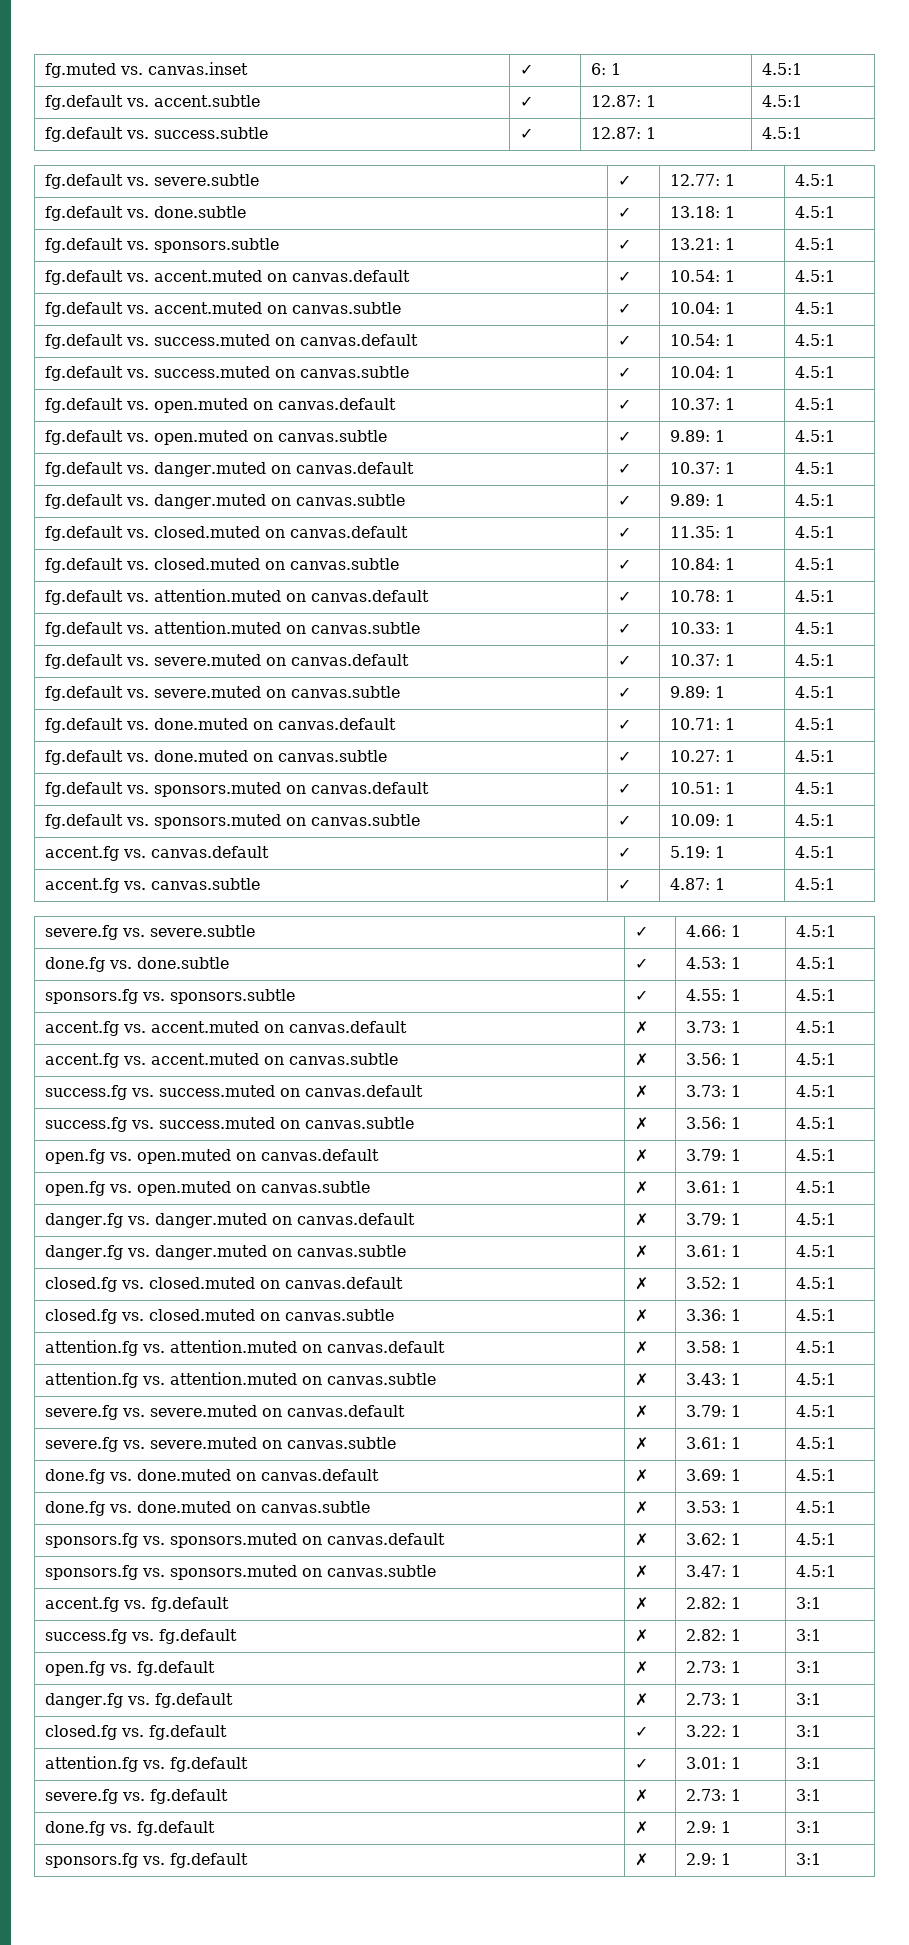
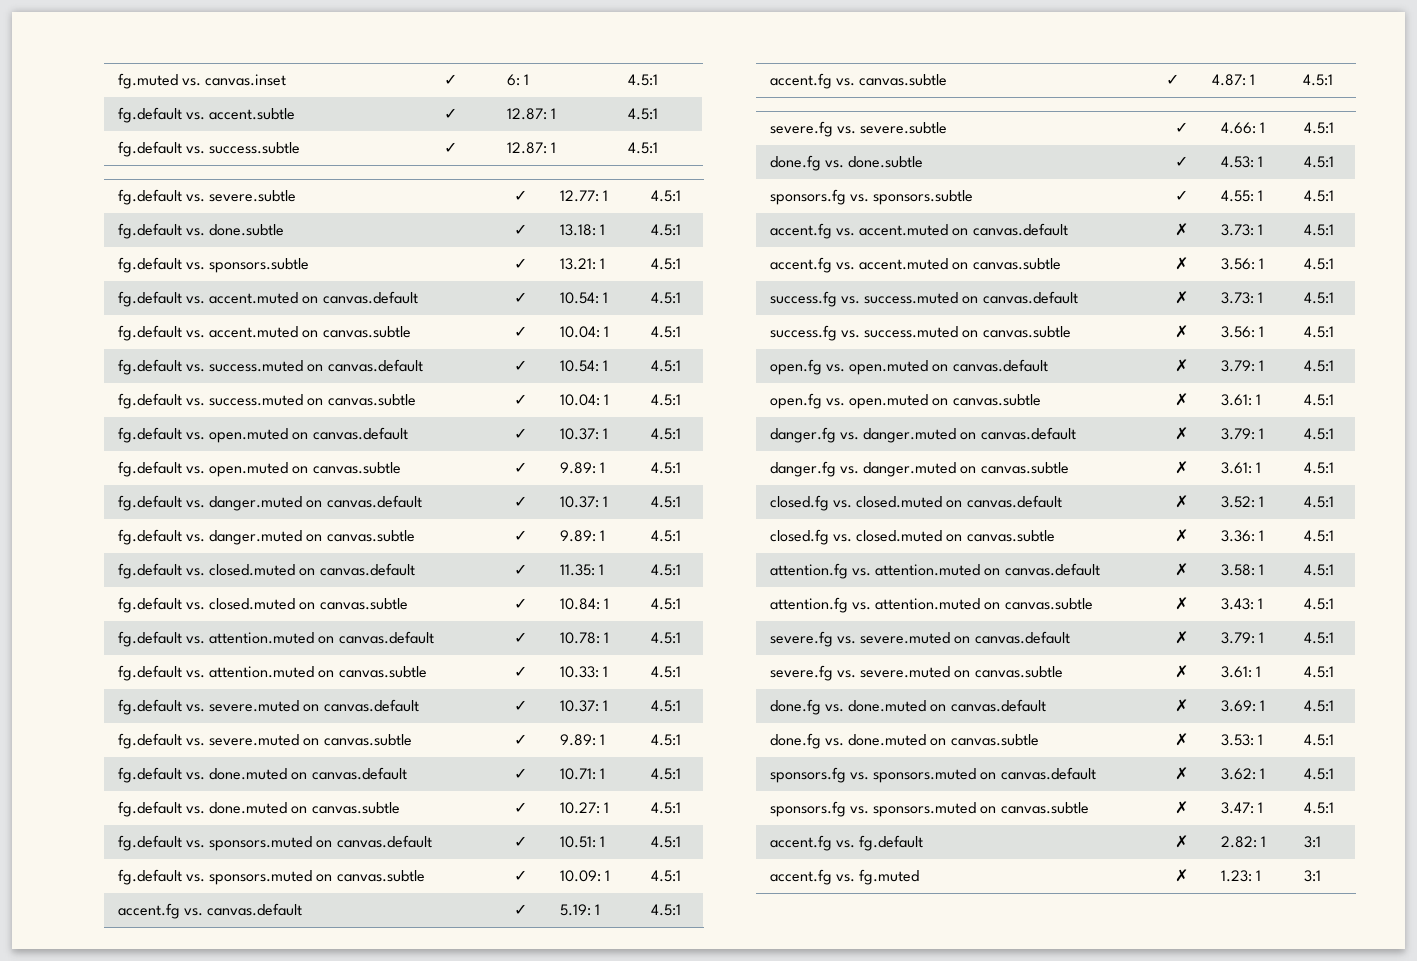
[45,1629,238,1644] [635,1629,649,1642] [686,1629,742,1641] [796,1629,822,1641] [45,1661,216,1676] [635,1661,649,1674] [686,1661,742,1673] [796,1661,822,1673] [45,1693,234,1708] [635,1693,649,1706] [686,1693,742,1705] [796,1693,822,1705] [45,1725,228,1740] [635,1726,649,1737] [686,1725,742,1737] [796,1725,822,1737] [45,1756,249,1772] [635,1758,649,1769] [686,1757,742,1769] [796,1757,822,1769] [45,1789,229,1804] [635,1789,649,1802] [686,1789,742,1801] [796,1789,822,1801] [45,1821,216,1836] [635,1821,649,1834] [686,1821,732,1833] [796,1821,822,1833] [45,1853,249,1868] [635,1853,649,1866] [686,1853,732,1865] [796,1853,822,1865] success.fg vs. fg.default | ✗ | 2.82: 1 | 3:1 // open.fg vs. fg.default | ✗ | 2.73: 1 | 3:1 // danger.fg vs. fg.default | ✗ | 2.73: 1 | 3:1 // closed.fg vs. fg.default | ✓ | 3.22: 1 | 3:1 // attention.fg vs. fg.default | ✓ | 3.01: 1 | 3:1 // severe.fg vs. fg.default | ✗ | 2.73: 1 | 3:1 // done.fg vs. fg.default | ✗ | 2.9: 1 | 3:1 // sponsors.fg vs. fg.default | ✗ | 2.9: 1 | 3:1 -> [769,869,920,885] [1174,869,1188,882] [1220,870,1261,882] [1303,870,1321,882] accent.fg vs. fg.muted | ✗ | 1.23: 1 | 3:1

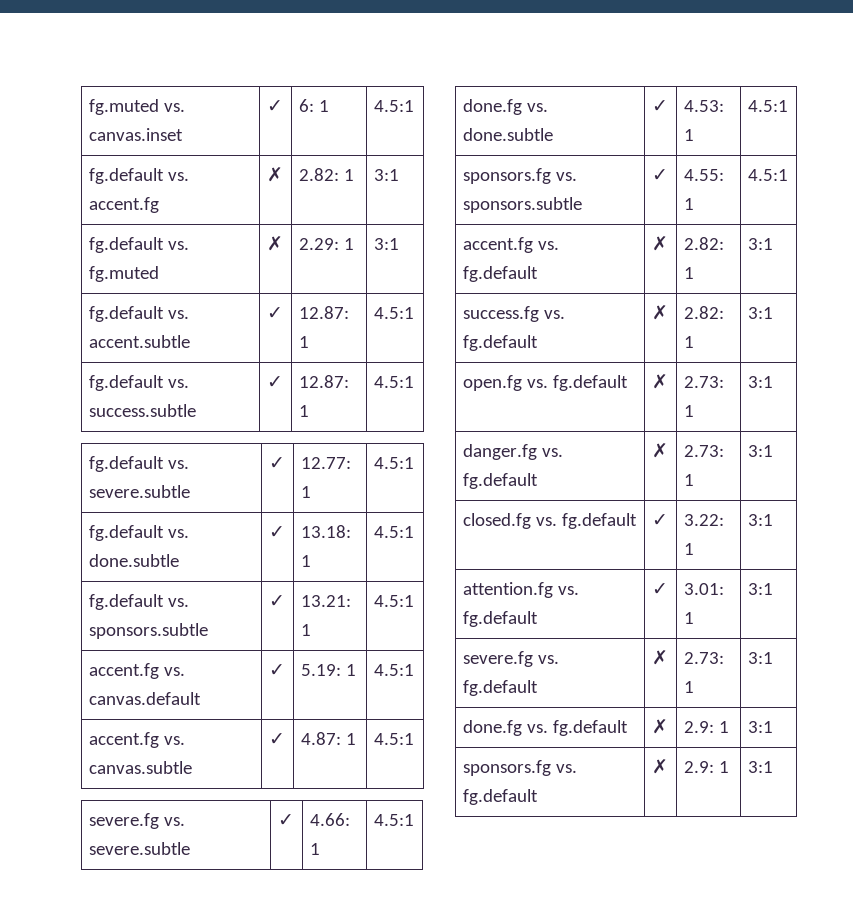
(658, 80) none -> [88,168,189,184] [88,197,159,213] [266,167,283,182] [298,168,354,181] [373,169,399,181] [88,237,189,253] [88,266,159,282] [266,236,283,251] [298,238,354,250] [373,238,399,250] // fg.default vs. accent.fg | ✗ | 2.82: 1 | 3:1 // fg.default vs. fg.muted | ✗ | 2.29: 1 | 3:1
[117,291,418,307] [513,292,527,303] [559,292,608,304] [650,292,681,304] [117,325,411,341] [513,326,527,337] [559,326,609,338] [650,326,681,338] [117,359,423,375] [513,360,527,371] [559,360,608,372] [650,360,681,372] [117,393,416,409] [513,394,527,405] [559,394,609,406] [650,394,681,406] [117,427,408,443] [513,428,527,439] [559,428,608,440] [650,428,681,440] [117,461,401,477] [513,462,527,473] [559,462,605,474] [650,462,681,474] [117,495,422,511] [513,496,527,507] [559,496,608,508] [650,496,681,508] [117,529,415,545] [513,530,527,541] [559,530,605,542] [650,530,681,542] [117,563,415,579] [513,564,527,575] [559,564,604,576] [650,564,681,576] [117,597,408,613] [513,598,527,609] [559,598,609,610] [650,598,681,610] [117,631,434,647] [513,632,527,643] [559,632,609,644] [650,632,681,644] [117,665,427,681] [513,666,527,677] [559,666,608,678] [650,666,681,678] [117,699,419,715] [513,700,527,711] [559,700,608,712] [650,700,681,712] [117,733,412,749] [513,734,527,745] [559,734,605,746] [650,734,681,746] [117,767,407,783] [513,768,527,779] [559,768,605,780] [650,768,681,780] [117,801,400,817] [513,802,527,813] [559,802,609,814] [650,802,681,814] [117,835,432,851] [513,836,527,847] [559,836,605,848] [650,836,681,848] [117,869,425,885] [513,870,527,881] [559,870,610,882] [650,870,681,882] // fg.default vs. accent.muted on canvas.default | ✓ | 10.54: 1 | 4.5:1 // fg.default vs. accent.muted on canvas.subtle | ✓ | 10.04: 1 | 4.5:1 // fg.default vs. success.muted on canvas.default | ✓ | 10.54: 1 | 4.5:1 // fg.default vs. success.muted on canvas.subtle | ✓ | 10.04: 1 | 4.5:1 // fg.default vs. open.muted on canvas.default | ✓ | 10.37: 1 | 4.5:1 // fg.default vs. open.muted on canvas.subtle | ✓ | 9.89: 1 | 4.5:1 // fg.default vs. danger.muted on canvas.default | ✓ | 10.37: 1 | 4.5:1 // fg.default vs. danger.muted on canvas.subtle | ✓ | 9.89: 1 | 4.5:1 // fg.default vs. closed.muted on canvas.default | ✓ | 11.35: 1 | 4.5:1 // fg.default vs. closed.muted on canvas.subtle | ✓ | 10.84: 1 | 4.5:1 // fg.default vs. attention.muted on canvas.default | ✓ | 10.78: 1 | 4.5:1 // fg.default vs. attention.muted on canvas.subtle | ✓ | 10.33: 1 | 4.5:1 // fg.default vs. severe.muted on canvas.default | ✓ | 10.37: 1 | 4.5:1 // fg.default vs. severe.muted on canvas.subtle | ✓ | 9.89: 1 | 4.5:1 // fg.default vs. done.muted on canvas.default | ✓ | 10.71: 1 | 4.5:1 // fg.default vs. done.muted on canvas.subtle | ✓ | 10.27: 1 | 4.5:1 // fg.default vs. sponsors.muted on canvas.default | ✓ | 10.51: 1 | 4.5:1 // fg.default vs. sponsors.muted on canvas.subtle | ✓ | 10.09: 1 | 4.5:1 -> (414, 601) none
[859,223,1068,236] [1174,223,1188,236] [1220,224,1263,236] [1303,224,1334,236] [769,257,1061,273] [1174,257,1188,270] [1220,258,1264,270] [1303,258,1334,270] [769,291,1078,307] [1174,291,1188,304] [1220,292,1263,304] [1303,292,1334,304] [769,325,1071,341] [1174,325,1188,338] [1220,326,1264,338] [1303,326,1334,338] [769,359,1048,375] [1174,359,1188,372] [1220,360,1264,372] [1303,360,1334,372] [769,393,1041,409] [1174,393,1188,406] [1220,394,1261,406] [1303,394,1334,406] [769,427,1076,443] [1174,427,1188,440] [1220,428,1264,440] [1303,428,1334,440] [769,461,1069,477] [1174,461,1188,474] [1220,462,1261,474] [1303,462,1334,474] [769,495,1062,511] [1174,495,1188,508] [1220,496,1264,508] [1303,496,1334,508] [769,529,1055,545] [1174,529,1188,542] [1220,530,1264,542] [1303,530,1334,542] [769,563,1100,579] [1174,563,1188,576] [1220,564,1264,576] [1303,564,1334,576] [769,597,1093,613] [1174,597,1188,610] [1220,598,1263,610] [1303,598,1334,610] [769,631,1070,647] [1174,631,1188,644] [1220,632,1264,644] [1303,632,1334,644] [769,665,1063,681] [1174,665,1188,678] [1220,666,1261,678] [1303,666,1334,678] [769,699,1046,715] [1174,699,1188,712] [1220,700,1265,712] [1303,700,1334,712] [769,733,1039,749] [1174,733,1188,746] [1220,734,1263,746] [1303,734,1334,746] [769,767,1096,783] [1174,767,1188,780] [1220,768,1265,780] [1303,768,1334,780] [769,801,1089,817] [1174,801,1188,814] [1220,802,1263,814] [1303,802,1334,814] [769,835,924,851] [1174,835,1188,848] [1220,836,1266,848] [1303,836,1321,848] [769,869,920,885] [1174,869,1188,882] [1220,870,1261,882] [1303,870,1321,882] accent.muted on canvas.default | ✗ | 3.73: 1 | 4.5:1 // accent.fg vs. accent.muted on canvas.subtle | ✗ | 3.56: 1 | 4.5:1 // success.fg vs. success.muted on canvas.default | ✗ | 3.73: 1 | 4.5:1 // success.fg vs. success.muted on canvas.subtle | ✗ | 3.56: 1 | 4.5:1 // open.fg vs. open.muted on canvas.default | ✗ | 3.79: 1 | 4.5:1 // open.fg vs. open.muted on canvas.subtle | ✗ | 3.61: 1 | 4.5:1 // danger.fg vs. danger.muted on canvas.default | ✗ | 3.79: 1 | 4.5:1 // danger.fg vs. danger.muted on canvas.subtle | ✗ | 3.61: 1 | 4.5:1 // closed.fg vs. closed.muted on canvas.default | ✗ | 3.52: 1 | 4.5:1 // closed.fg vs. closed.muted on canvas.subtle | ✗ | 3.36: 1 | 4.5:1 // attention.fg vs. attention.muted on canvas.default | ✗ | 3.58: 1 | 4.5:1 // attention.fg vs. attention.muted on canvas.subtle | ✗ | 3.43: 1 | 4.5:1 // severe.fg vs. severe.muted on canvas.default | ✗ | 3.79: 1 | 4.5:1 // severe.fg vs. severe.muted on canvas.subtle | ✗ | 3.61: 1 | 4.5:1 // done.fg vs. done.muted on canvas.default | ✗ | 3.69: 1 | 4.5:1 // done.fg vs. done.muted on canvas.subtle | ✗ | 3.53: 1 | 4.5:1 // sponsors.fg vs. sponsors.muted on canvas.default | ✗ | 3.62: 1 | 4.5:1 // sponsors.fg vs. sponsors.muted on canvas.subtle | ✗ | 3.47: 1 | 4.5:1 // accent.fg vs. fg.default | ✗ | 2.82: 1 | 3:1 // accent.fg vs. fg.muted | ✗ | 1.23: 1 | 3:1 -> [462,266,538,282] [651,236,668,251] [683,237,724,250] [683,267,694,279] [747,238,773,250] [462,306,565,322] [462,335,538,351] [651,305,668,320] [683,306,724,319] [683,336,694,348] [747,307,773,319] [462,375,628,391] [651,374,668,389] [683,376,724,388] [683,405,694,417] [747,376,773,388] [462,444,563,460] [462,473,538,489] [651,443,668,458] [683,445,724,457] [683,474,694,486] [747,445,773,457] [462,513,637,529] [651,514,668,526] [683,514,724,526] [683,543,694,555] [747,514,773,526] [462,582,579,598] [462,611,538,627] [651,583,668,595] [683,583,724,595] [683,612,694,624] [747,583,773,595] [462,651,559,667] [462,680,538,696] [651,650,668,665] [683,652,724,664] [683,681,694,693] [747,652,773,664] [462,720,628,736] [651,719,668,734] [683,721,729,733] [747,721,773,733] [462,760,577,776] [462,789,538,805] [651,759,668,774] [683,761,729,773] [747,761,773,773] fg.default | ✗ | 2.82: 1 | 3:1 // success.fg vs. fg.default | ✗ | 2.82: 1 | 3:1 // open.fg vs. fg.default | ✗ | 2.73: 1 | 3:1 // danger.fg vs. fg.default | ✗ | 2.73: 1 | 3:1 // closed.fg vs. fg.default | ✓ | 3.22: 1 | 3:1 // attention.fg vs. fg.default | ✓ | 3.01: 1 | 3:1 // severe.fg vs. fg.default | ✗ | 2.73: 1 | 3:1 // done.fg vs. fg.default | ✗ | 2.9: 1 | 3:1 // sponsors.fg vs. fg.default | ✗ | 2.9: 1 | 3:1

